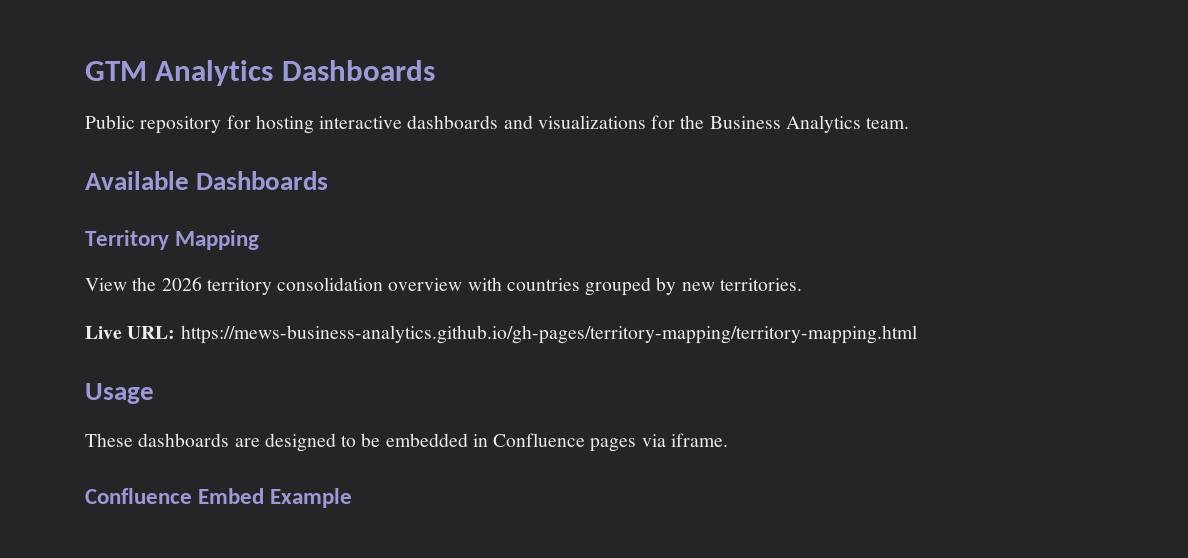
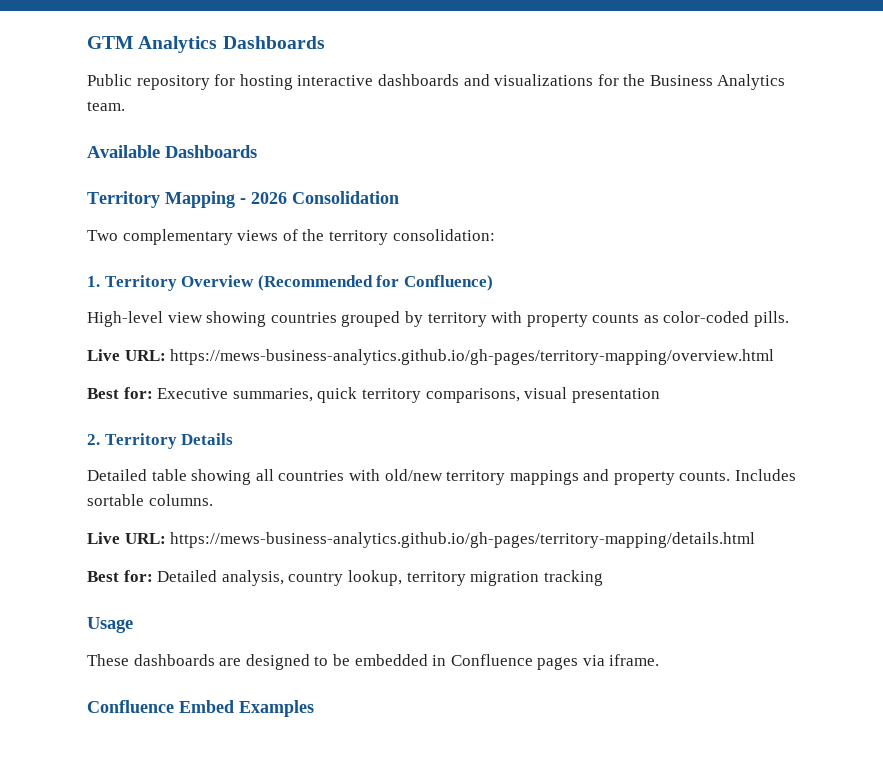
[85,277,802,296] [85,325,917,344] // View the 2026 territory consolidation overview with countries grouped by new territories. // Live URL: https://mews-business-analytics.github.io/gh-pages/territory-mapping/territory-mapping.html -> [240,191,399,204] [87,229,495,245] [87,275,493,291] [87,311,790,327] [87,349,775,365] [87,387,660,403] [87,433,234,449] [87,469,797,485] [87,494,213,506] [87,532,756,548] [87,570,603,586] - 2026 Consolidation // Two complementary views of the territory consolidation: // 1. Territory Overview (Recommended for Confluence) // High-level view showing countries grouped by territory with property counts as color-coded pills. // Live URL: https://mews-business-analytics.github.io/gh-pages/territory-mapping/overview.html // Best for: Executive summaries, quick territory comparisons, visual presentation // 2. Territory Details // Detailed table showing all countries with old/new territory mappings and property counts. Includes sortable columns. // Live URL: https://mews-business-analytics.github.io/gh-pages/territory-mapping/details.html // Best for: Detailed analysis, country lookup, territory migration tracking
[270,488,353,508] Example -> [239,700,314,717] Examples

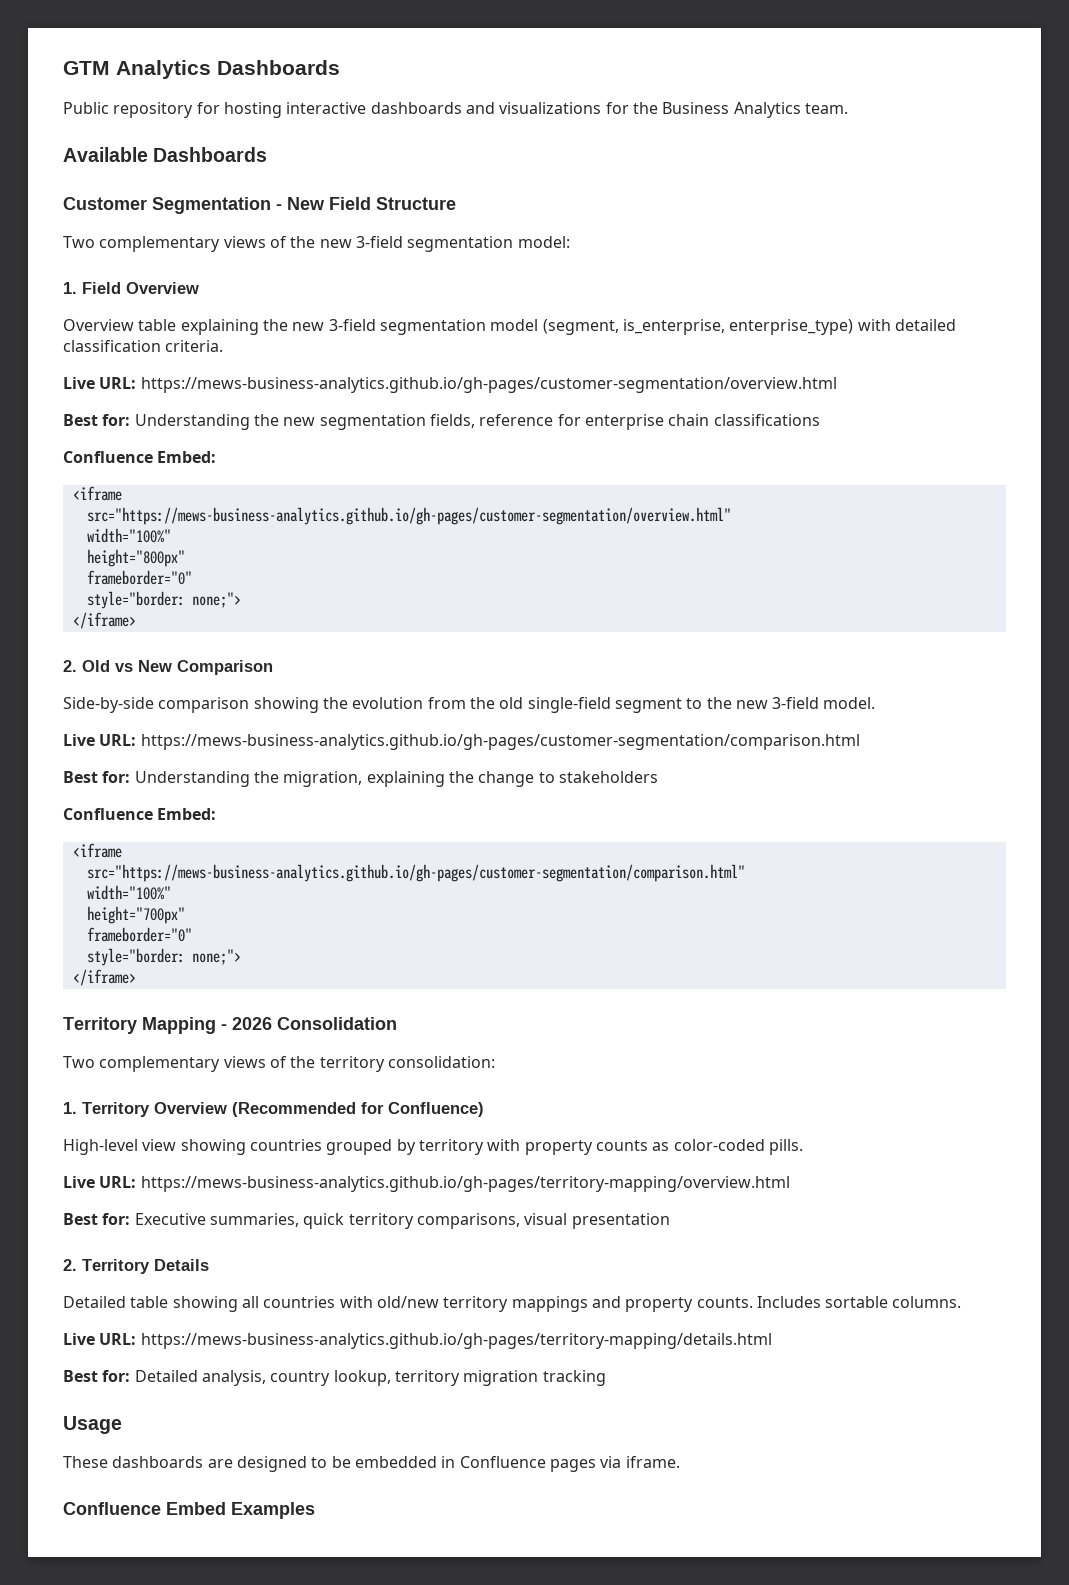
(257, 151) none -> [63,197,456,214] [63,236,570,252] [63,282,199,294] [63,319,956,335] [63,340,224,352] [63,377,837,393] [63,414,820,430] [63,451,217,463] [72,486,122,501] [86,507,731,525] [86,528,171,543] [86,549,185,567] [86,570,192,585] [86,591,241,609] [72,612,136,629] [63,660,273,675] [63,697,876,713] [63,734,860,750] [63,771,658,787] [63,808,217,820] [72,843,122,858] [86,864,745,882] [86,885,171,900] [86,906,185,924] [86,927,192,942] [86,948,241,966] [72,969,136,986] // Customer Segmentation - New Field Structure // Two complementary views of the new 3-field segmentation model: // 1. Field Overview // Overview table explaining the new 3-field segmentation model (segment, is_enterprise, enterprise_type) with detailed classification criteria. // Live URL: https://mews-business-analytics.github.io/gh-pages/customer-segmentation/overview.html // Best for: Understanding the new segmentation fields, reference for enterprise chain classifications // Confluence Embed: // <iframe // src="https://mews-business-analytics.github.io/gh-pages/customer-segmentation/overview.html" // width="100%" // height="800px" // frameborder="0" // style="border: none;"> // </iframe> // 2. Old vs New Comparison // Side-by-side comparison showing the evolution from the old single-field segment to the new 3-field model. // Live URL: https://mews-business-analytics.github.io/gh-pages/customer-segmentation/comparison.html // Best for: Understanding the migration, explaining the change to stakeholders // Confluence Embed: // <iframe // src="https://mews-business-analytics.github.io/gh-pages/customer-segmentation/comparison.html" // width="100%" // height="700px" // frameborder="0" // style="border: none;"> // </iframe>

